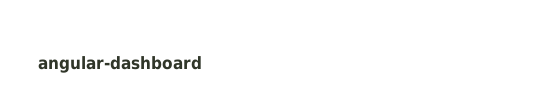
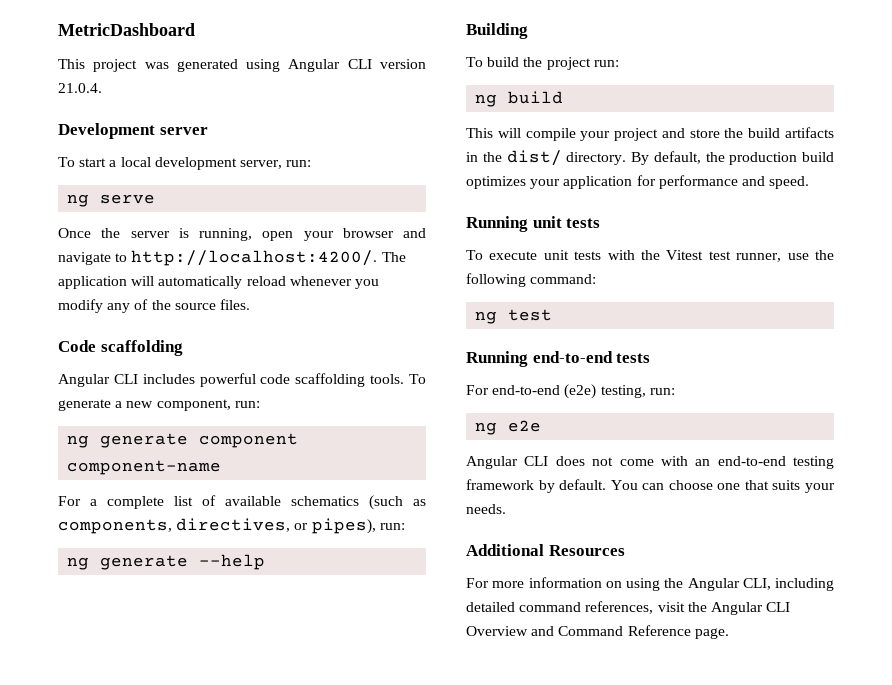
[38,56,202,73] angular-dashboard -> [58,23,195,36] [58,59,426,72] [58,83,102,93] [58,123,208,139] [58,157,312,170] [67,194,156,207] [58,228,426,241] [58,250,406,266] [58,276,379,289] [58,299,250,313] [58,340,183,356] [58,373,426,387] [58,399,260,411] [67,433,299,448] [67,460,222,475] [58,495,426,510] [58,518,405,534] [67,554,266,570] [466,23,528,39] [466,57,619,70] [475,91,564,107] [466,127,834,141] [466,150,834,166] [466,175,810,189] [466,216,601,232] [466,250,834,262] [466,273,597,287] [475,309,553,324] [466,351,651,367] [466,384,675,399] [475,420,542,435] [466,456,834,469] [466,479,835,493] [466,504,506,514] [466,544,625,556] [466,577,834,591] [466,601,791,615] [466,625,729,639] MetricDashboard // This project was generated using Angular CLI version 21.0.4. // Development server // To start a local development server, run: // ng serve // Once the server is running, open your browser and navigate to http://localhost:4200/. The application will automatically reload whenever you modify any of the source files. // Code scaffolding // Angular CLI includes powerful code scaffolding tools. To generate a new component, run: // ng generate component component-name // For a complete list of available schematics (such as components, directives, or pipes), run: // ng generate --help // Building // To build the project run: // ng build // This will compile your project and store the build artifacts in the dist/ directory. By default, the production build optimizes your application for performance and speed. // Running unit tests // To execute unit tests with the Vitest test runner, use the following command: // ng test // Running end-to-end tests // For end-to-end (e2e) testing, run: // ng e2e // Angular CLI does not come with an end-to-end testing framework by default. You can choose one that suits your needs. // Additional Resources // For more information on using the Angular CLI, including detailed command references, visit the Angular CLI Overview and Command Reference page.

